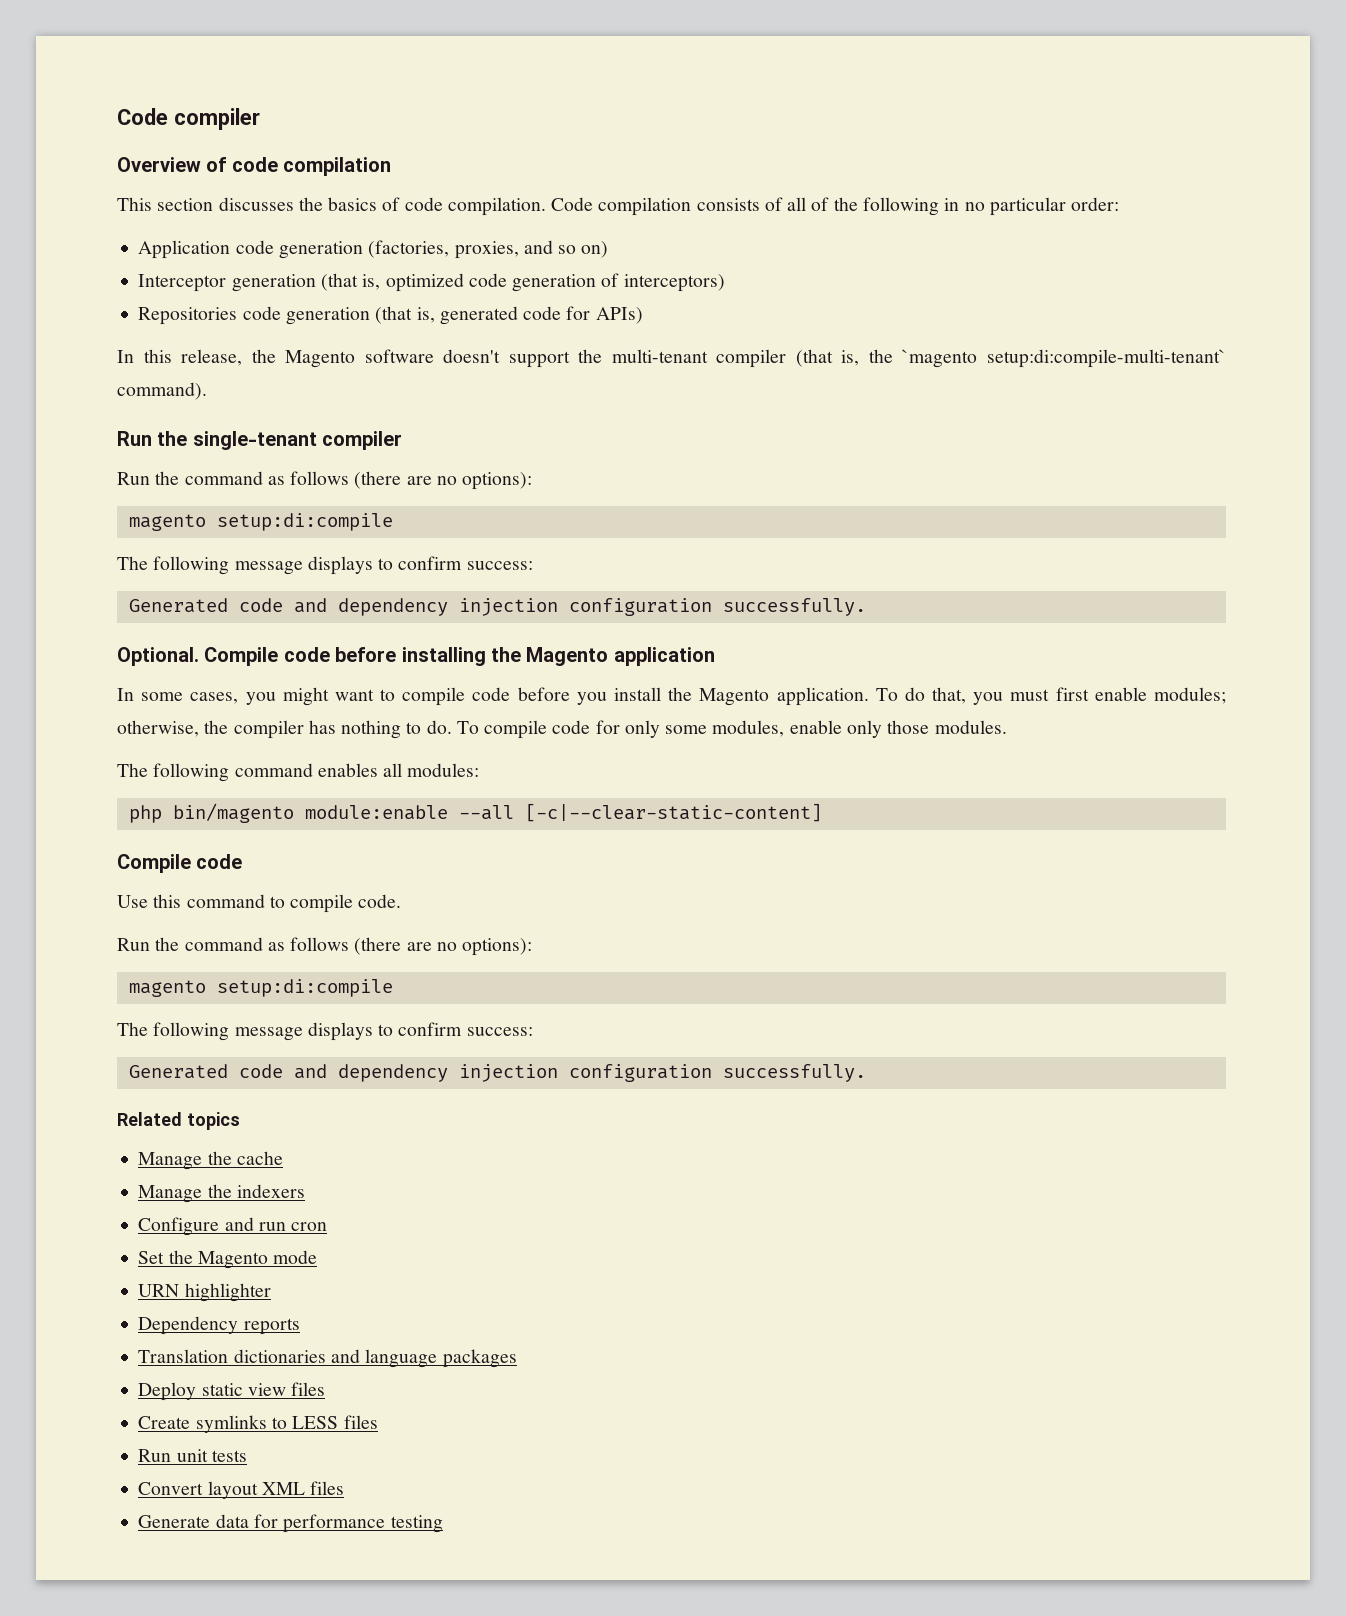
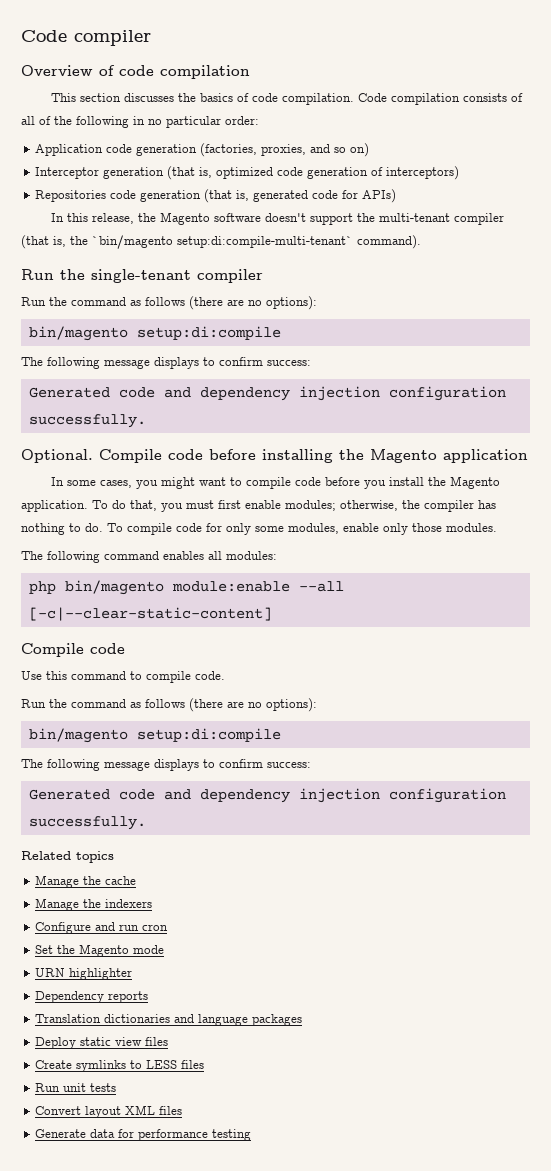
[902,349,978,368] `magento -> [92,235,173,249] `bin/magento
[128,514,206,531] magento -> [28,326,128,341] bin/magento
[128,980,206,997] magento -> [28,728,128,743] bin/magento

